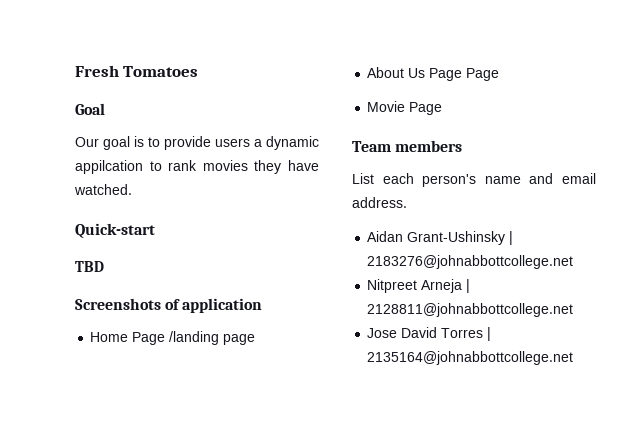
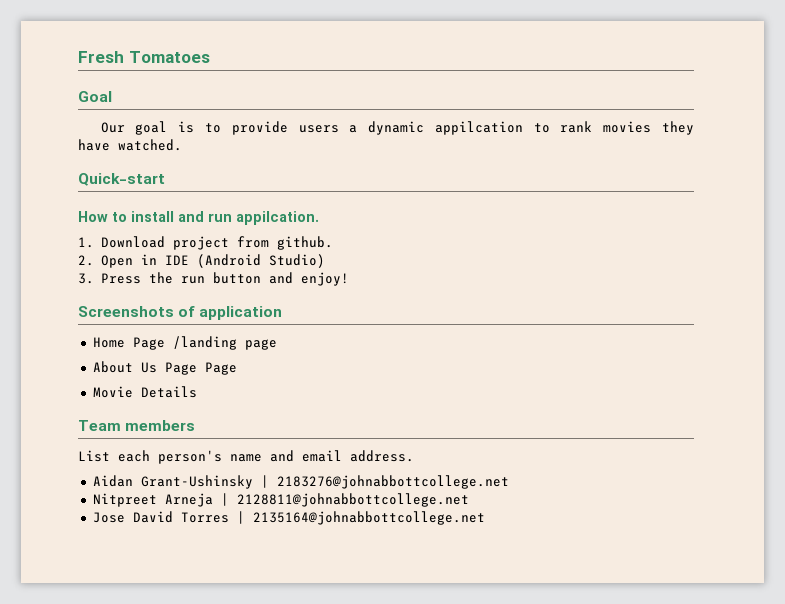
[75,261,104,272] TBD -> [78,211,319,225] [78,236,333,250] [78,254,325,268] [78,272,349,286] How to install and run appilcation. // 1. Download project from github. // 2. Open in IDE (Android Studio) // 3. Press the run button and enjoy!
[409,102,443,115] Page -> [140,386,197,398] Details

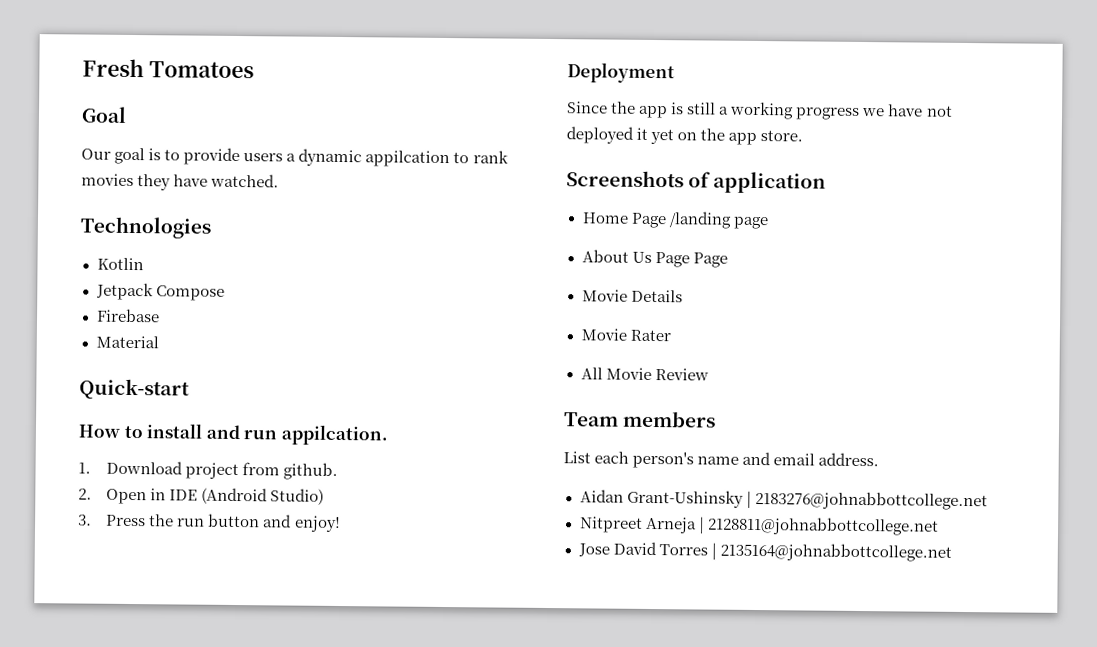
(182, 145) none -> [80,216,211,239] [96,257,144,271] [95,282,225,301] [95,308,160,323] [95,335,159,349] // Technologies // Kotlin // Jetpack Compose // Firebase // Material
(349, 279) none -> [567,62,675,84] [567,101,953,120] [566,126,804,146] // Deployment // Since the app is still a working progress we have not deployed it yet on the app store.
(197, 392) none -> [580,328,671,342] [580,367,709,381] // Movie Rater // All Movie Review

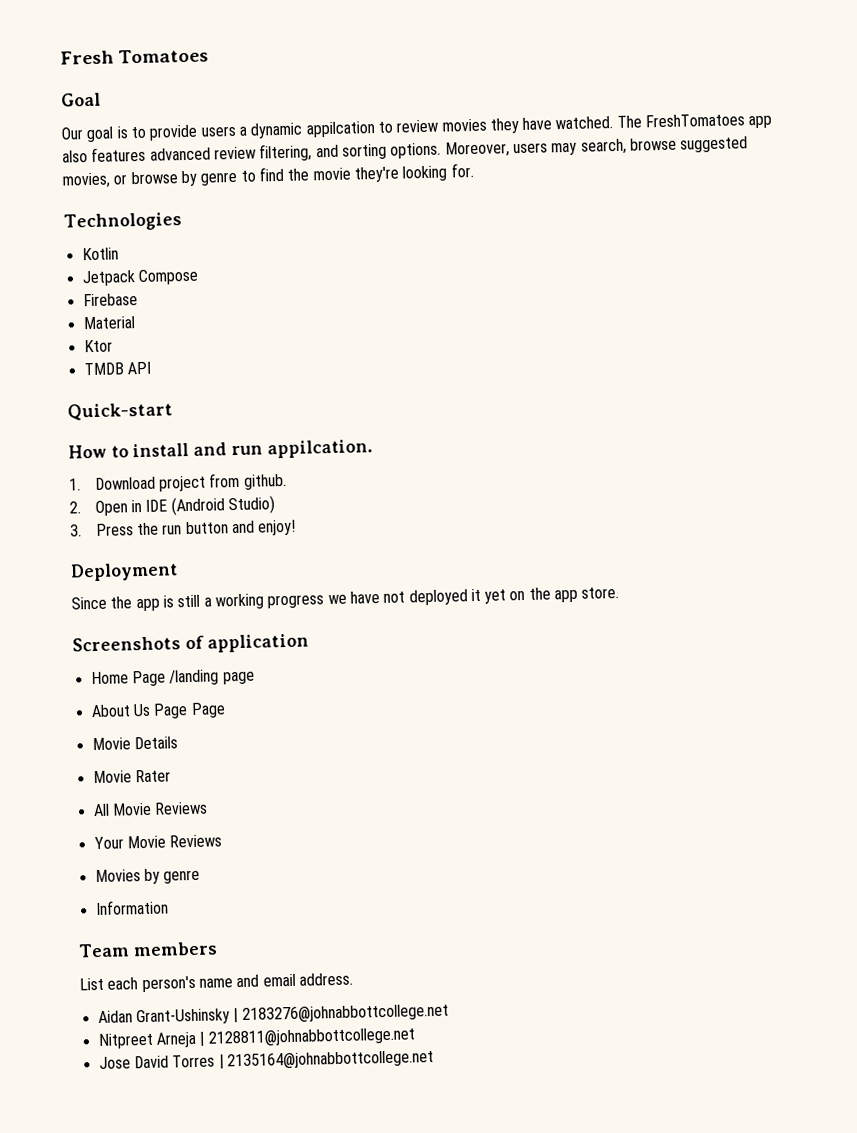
[472,150,509,164] rank -> [396,119,439,133] review
(280, 180) none -> [616,113,773,129] [62,136,749,163] [62,162,474,189] The FreshTomatoes app also features advanced review filtering, and sorting options. Moreover, users may search, browse suggested movies, or browse by genre to find the movie they're looking for.
(159, 342) none -> [83,339,113,353] [83,361,151,376] // Ktor // TMDB API
[654,368,709,381] Review -> [154,801,209,815] [93,834,223,850] [94,868,201,885] [94,899,169,916] Reviews // Your Movie Reviews // Movies by genre // Information

